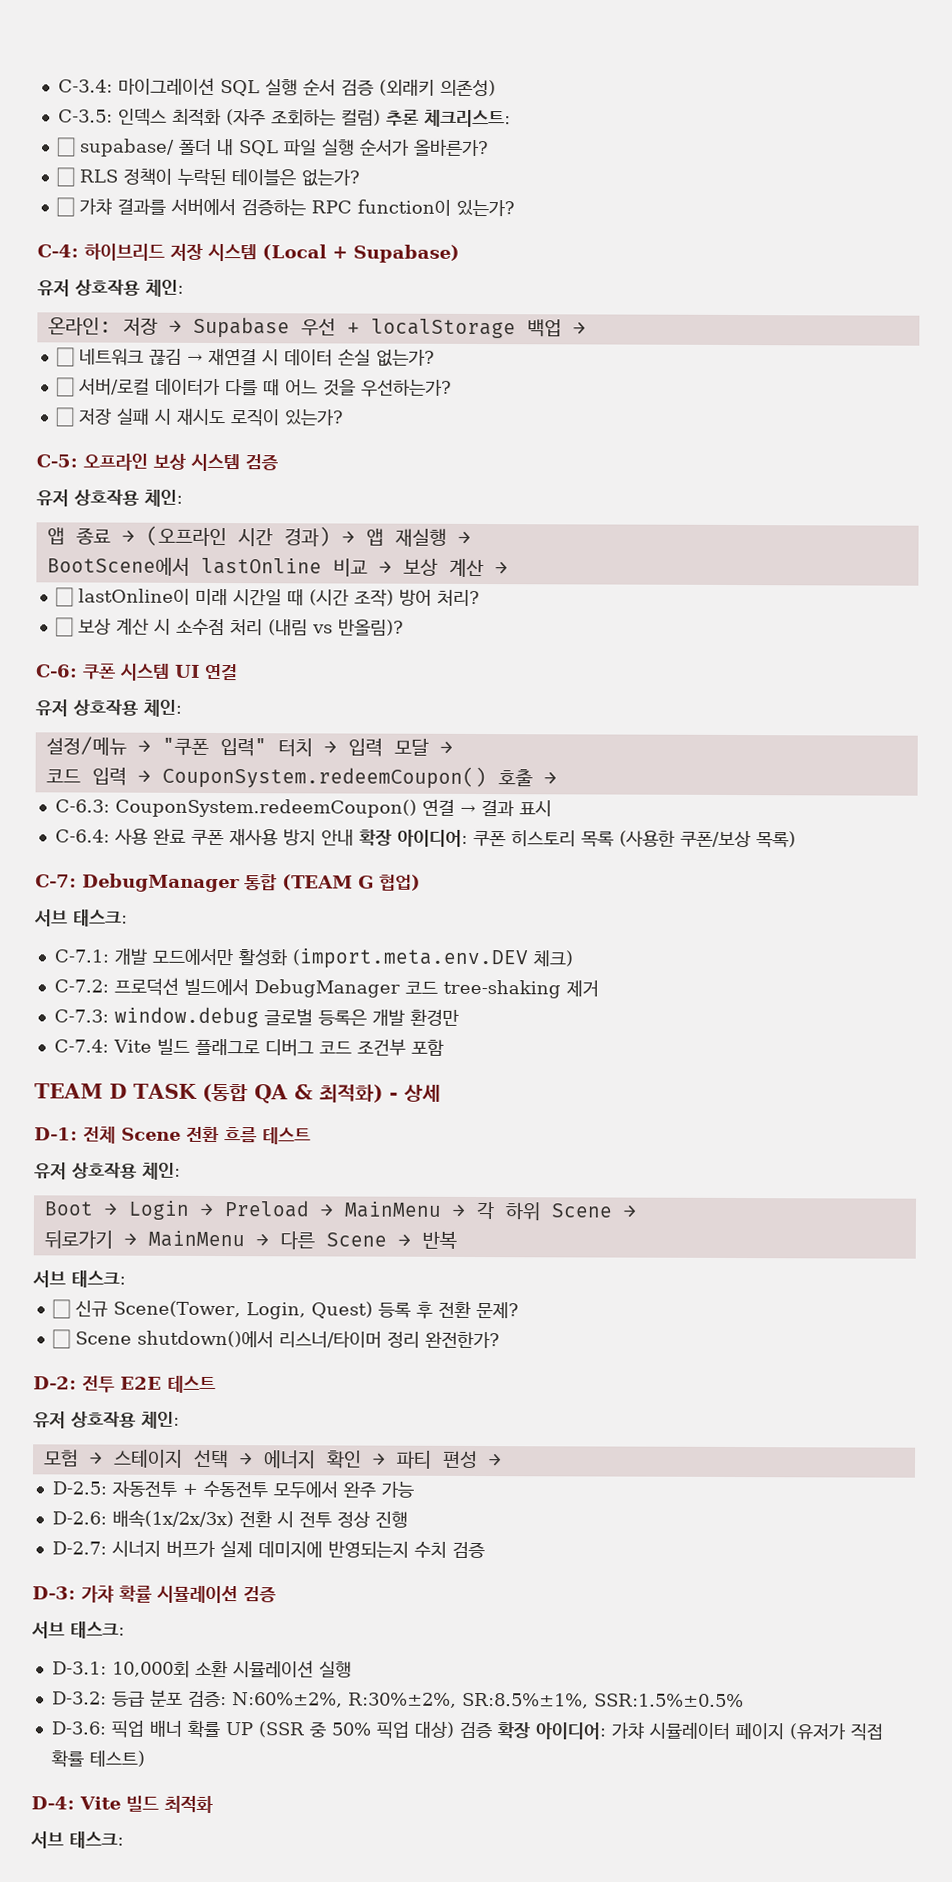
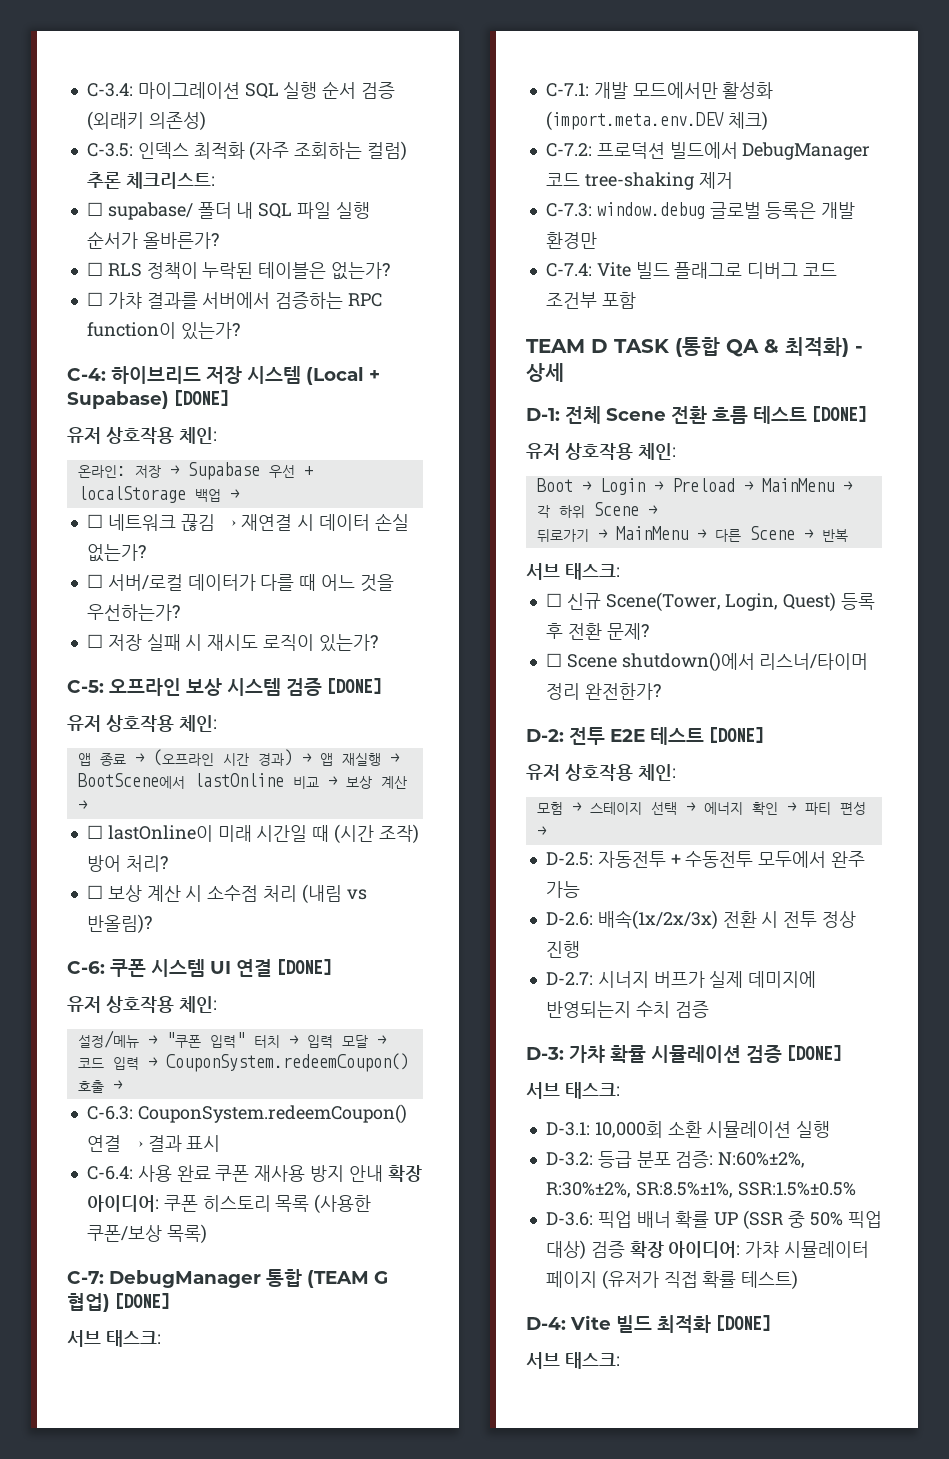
(460, 253) none -> [174,390,228,406] [DONE]
(278, 462) none -> [327,678,381,694] [DONE]
(238, 672) none -> [277,959,331,975] [DONE]
(421, 882) none -> [115,1293,169,1309] [DONE]
(311, 1136) none -> [812,406,866,422] [DONE]
(216, 1384) none -> [709,727,763,743] [DONE]
(276, 1594) none -> [787,1045,841,1061] [DONE]
(213, 1804) none -> [716,1315,770,1331] [DONE]

